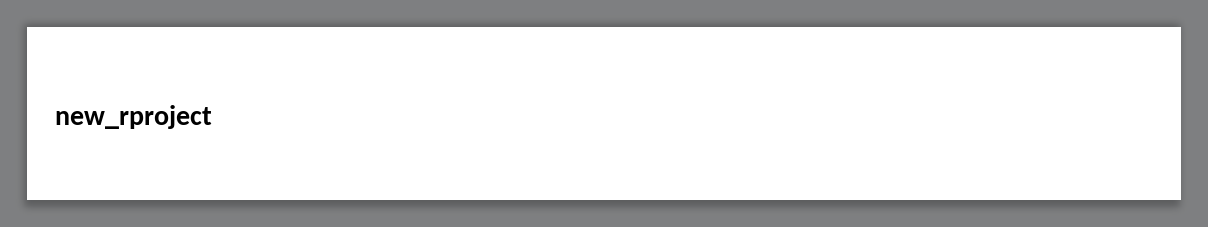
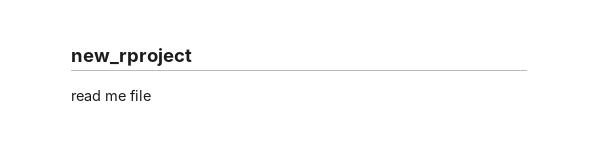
(212, 117) none -> [71,89,151,102] // read me file

